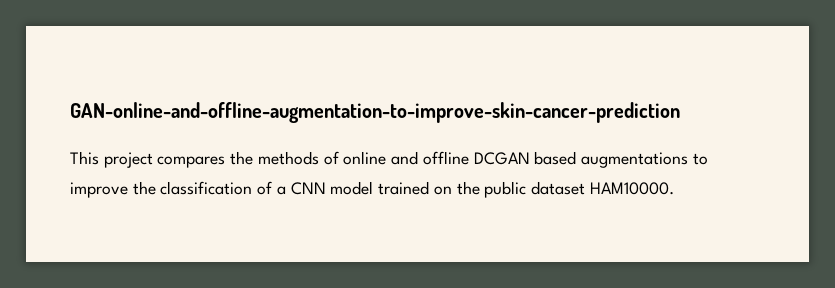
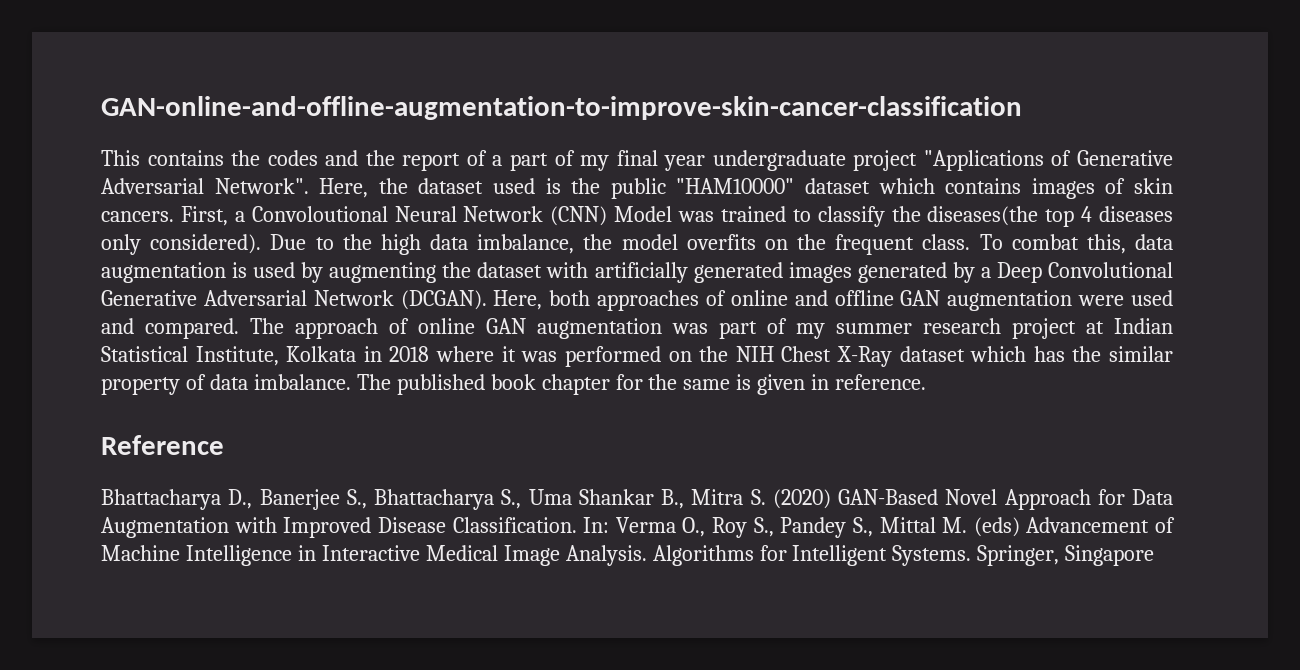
[70,102,680,123] GAN-online-and-offline-augmentation-to-improve-skin-cancer-prediction -> [101,96,1022,120] GAN-online-and-offline-augmentation-to-improve-skin-cancer-classification
[103,151,708,168] [70,181,674,198] project compares the methods of online and offline DCGAN based augmentations to improve the classification of a CNN model trained on the public dataset HAM10000. -> [147,150,1173,171] [101,178,1174,199] [101,206,1173,227] [101,234,1173,255] [101,262,1174,283] [101,290,1173,311] [101,318,1173,339] [101,346,1173,367] [101,374,927,395] [101,435,224,455] [101,489,1173,510] [101,517,1175,538] [101,545,1155,566] contains the codes and the report of a part of my final year undergraduate project "Applications of Generative Adversarial Network". Here, the dataset used is the public "HAM10000" dataset which contains images of skin cancers. First, a Convoloutional Neural Network (CNN) Model was trained to classify the diseases(the top 4 diseases only considered). Due to the high data imbalance, the model overfits on the frequent class. To combat this, data augmentation is used by augmenting the dataset with artificially generated images generated by a Deep Convolutional Generative Adversarial Network (DCGAN). Here, both approaches of online and offline GAN augmentation were used and compared. The approach of online GAN augmentation was part of my summer research project at Indian Statistical Institute, Kolkata in 2018 where it was performed on the NIH Chest X-Ray dataset which has the similar property of data imbalance. The published book chapter for the same is given in reference. // Reference // Bhattacharya D., Banerjee S., Bhattacharya S., Uma Shankar B., Mitra S. (2020) GAN-Based Novel Approach for Data Augmentation with Improved Disease Classification. In: Verma O., Roy S., Pandey S., Mittal M. (eds) Advancement of Machine Intelligence in Interactive Medical Image Analysis. Algorithms for Intelligent Systems. Springer, Singapore

